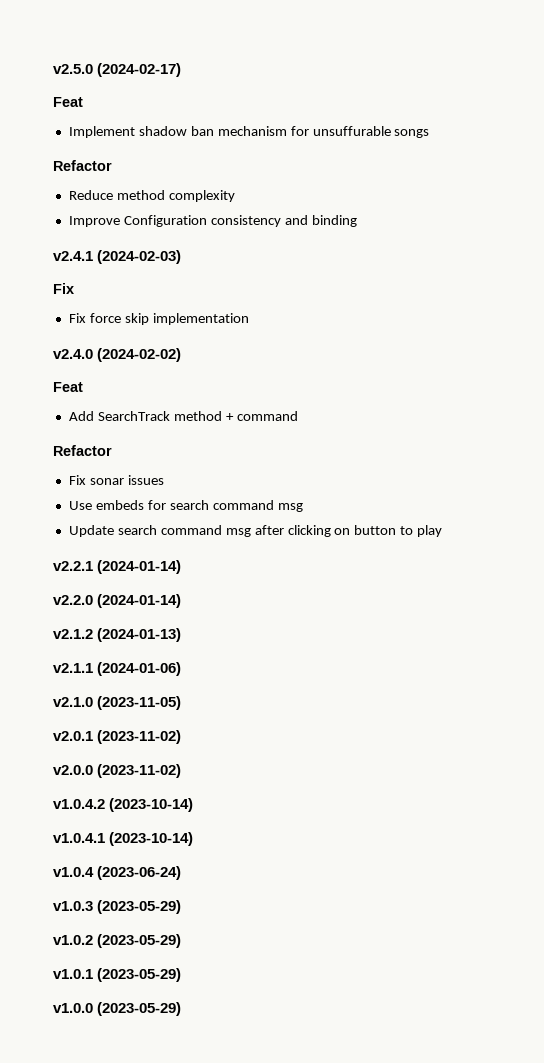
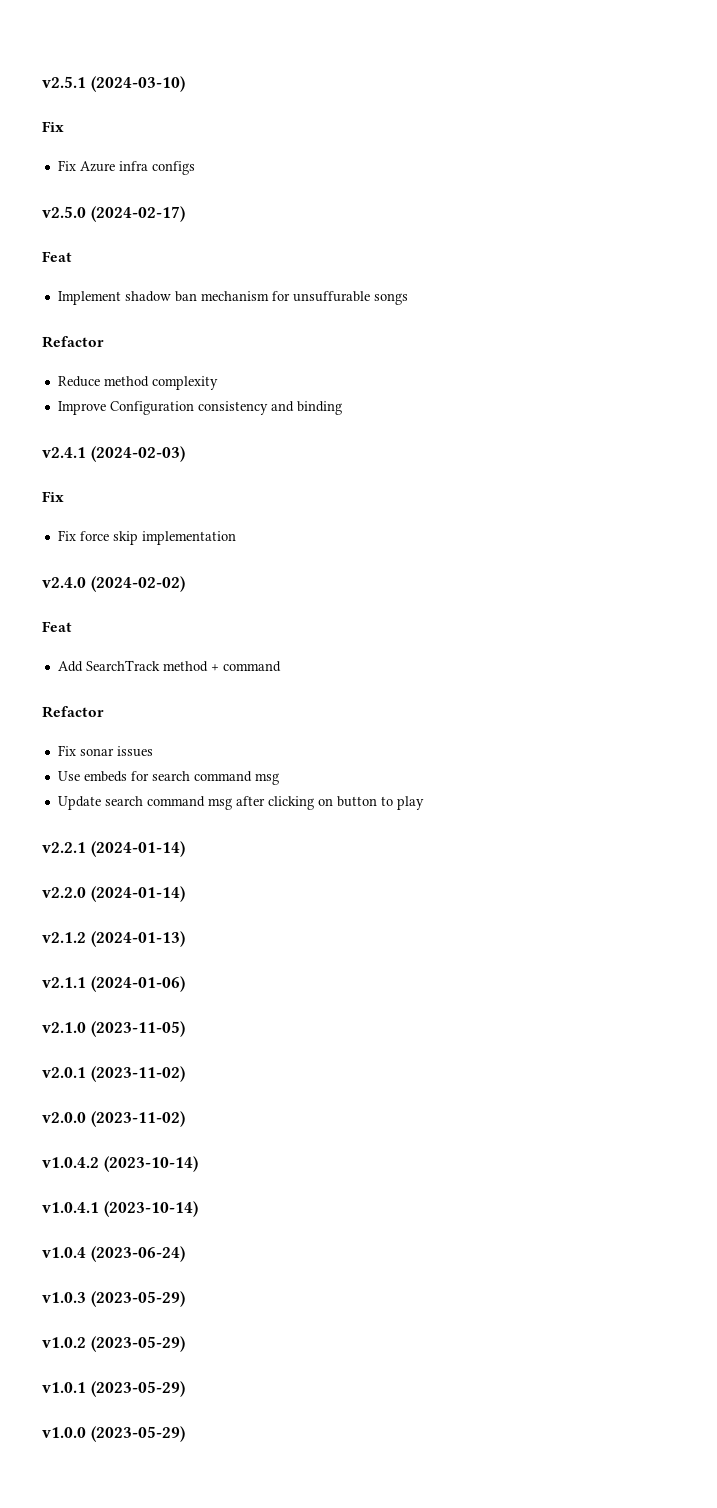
(53, 69) none -> [42,76,185,92] [42,121,64,132] [57,160,195,175] v2.5.1 (2024-03-10) // Fix // Fix Azure infra configs //

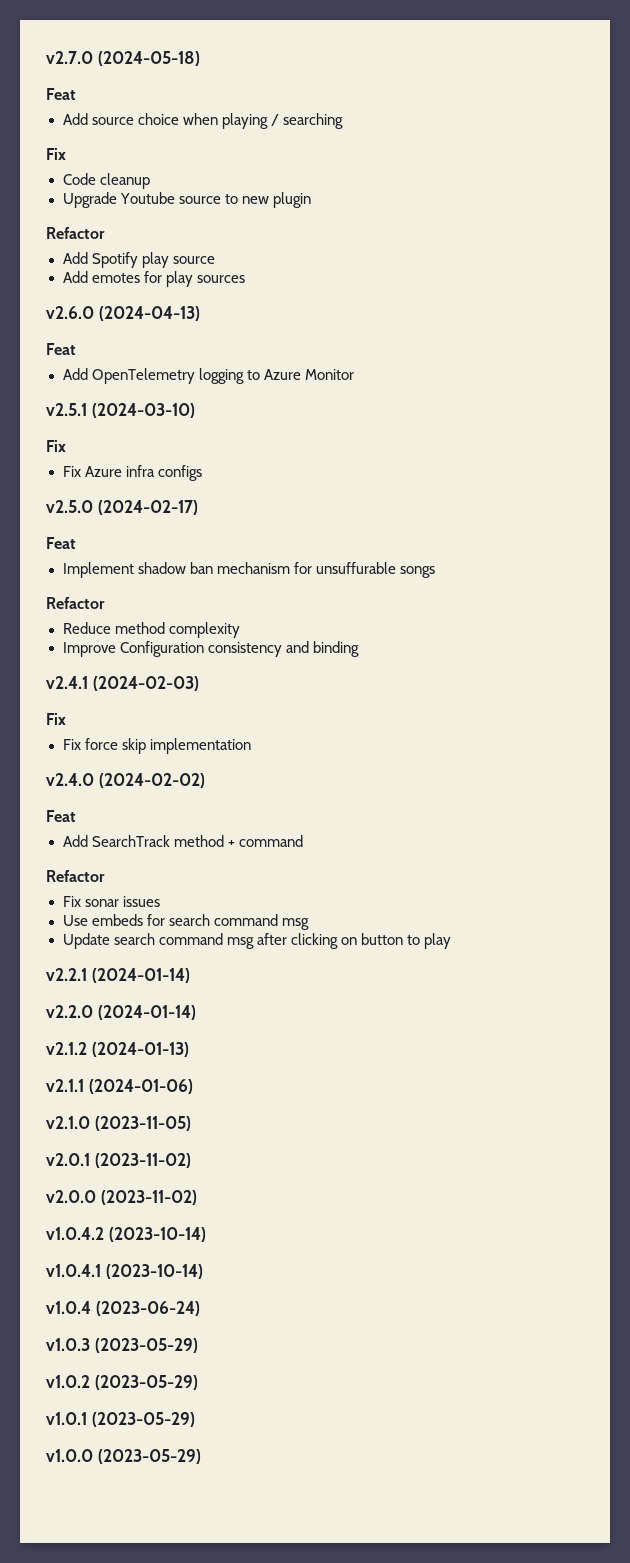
(42, 82) none -> [46,51,200,66] [46,88,76,100] [62,113,343,129] [46,148,66,160] [62,173,150,189] [62,192,311,208] [46,227,105,239] [62,252,215,268] [62,271,245,287] [46,306,200,321] [46,343,76,355] [62,368,354,384] v2.7.0 (2024-05-18) // Feat // Add source choice when playing / searching // Fix // Code cleanup // Upgrade Youtube source to new plugin // Refactor // Add Spotify play source // Add emotes for play sources // v2.6.0 (2024-04-13) // Feat // Add OpenTelemetry logging to Azure Monitor //

